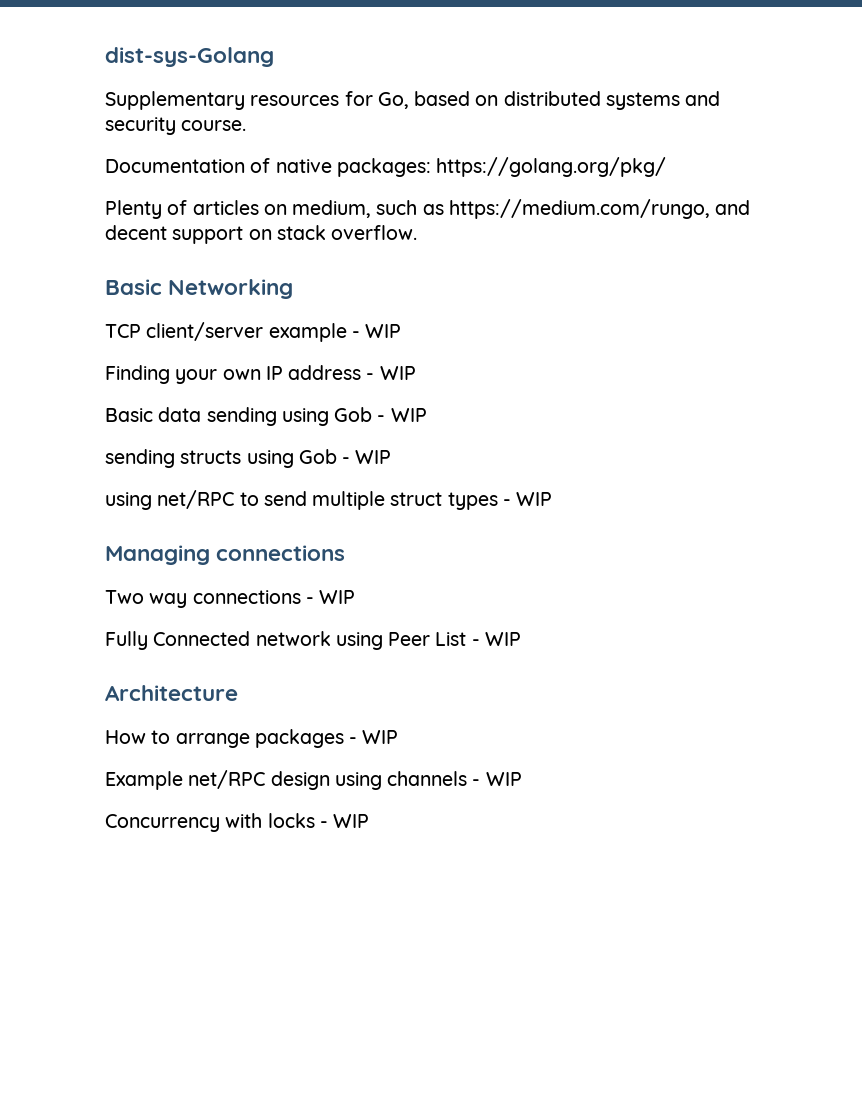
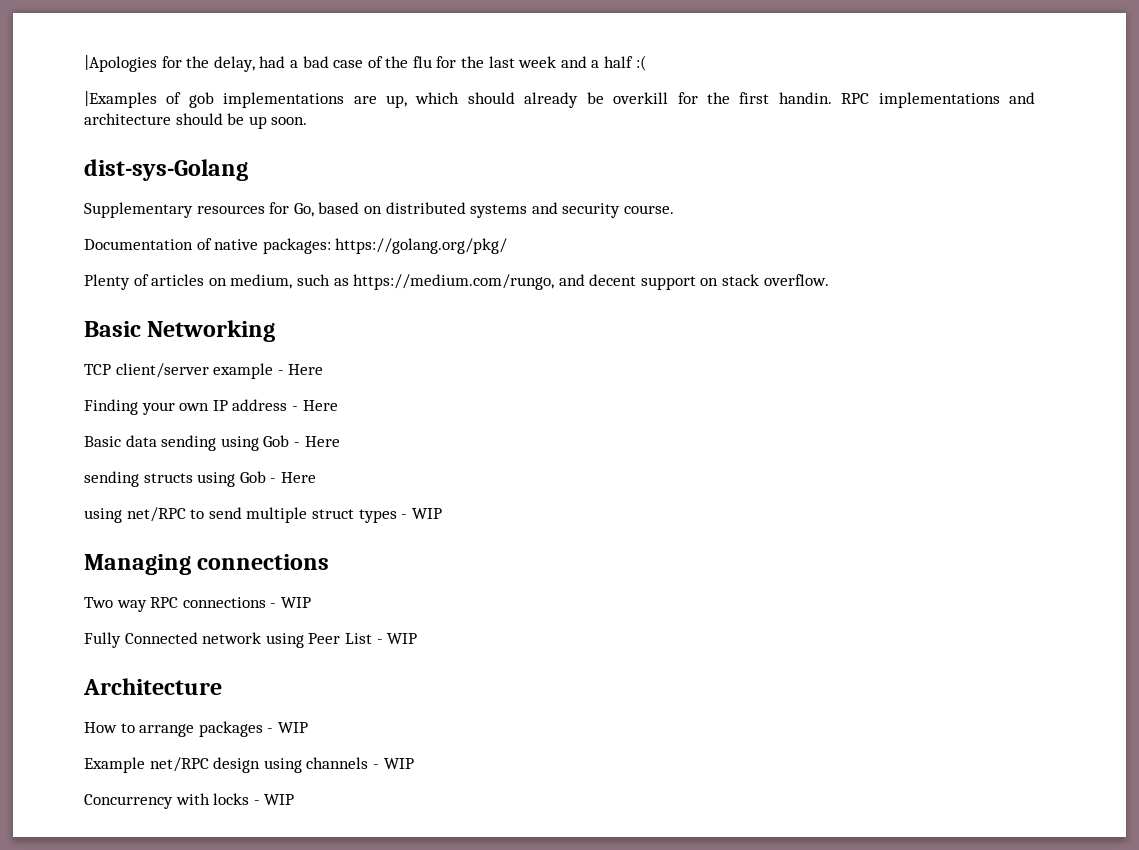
(105, 57) none -> [84,55,647,72] [84,91,1035,108] [84,113,308,129] |Apologies for the delay, had a bad case of the flu for the last week and a half :( // |Examples of gob implementations are up, which should already be overkill for the first handin. RPC implementations and architecture should be up soon. //
[365,324,402,338] WIP -> [288,364,324,375] Here
[379,366,416,380] WIP -> [302,400,338,411] Here
[390,408,427,422] WIP -> [304,436,340,447] Here
[355,450,392,464] WIP -> [280,472,316,483] Here
(188, 600) none -> [150,597,179,608] RPC

